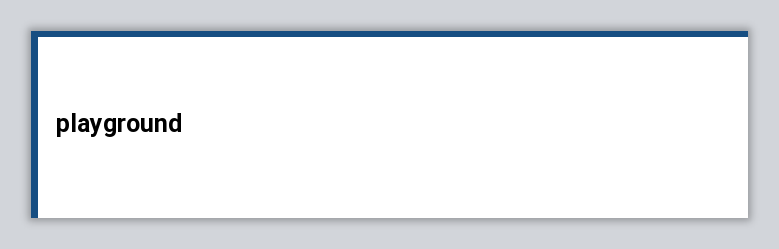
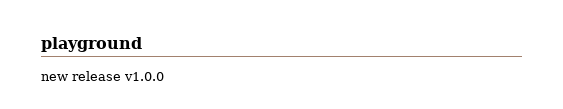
(182, 125) none -> [41,71,164,81] // new release v1.0.0

